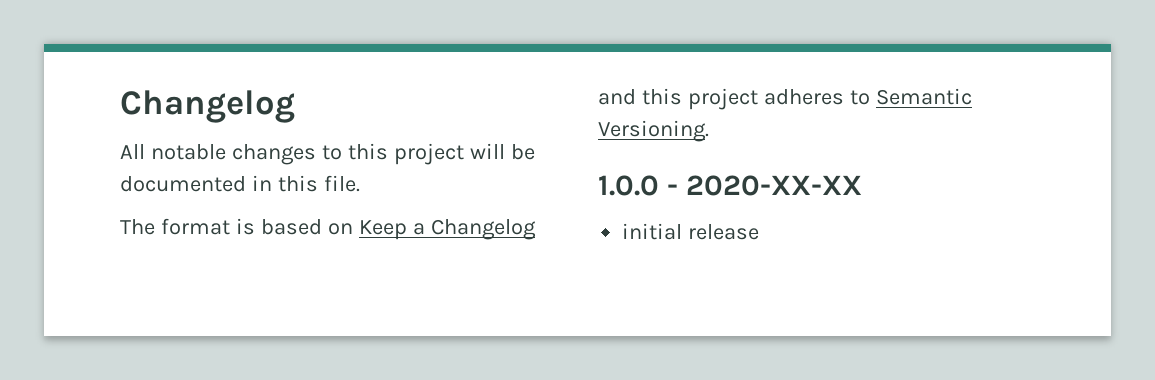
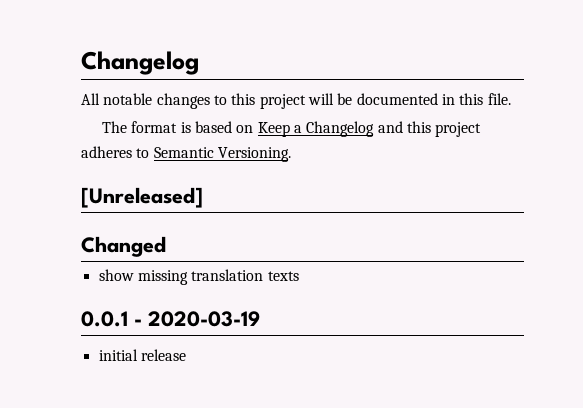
[598,175,862,196] 1.0.0 - 2020-XX-XX -> [81,187,203,208] [81,236,166,257] [98,269,299,285] [81,311,260,327] [Unreleased] // Changed // show missing translation texts // 0.0.1 - 2020-03-19

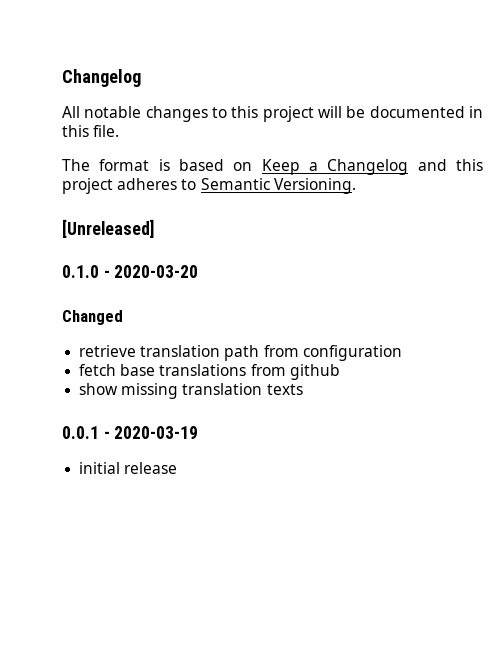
[81,236,166,257] Changed -> [62,265,199,278] [62,310,123,325] [79,345,402,361] [79,364,340,380] 0.1.0 - 2020-03-20 // Changed // retrieve translation path from configuration // fetch base translations from github

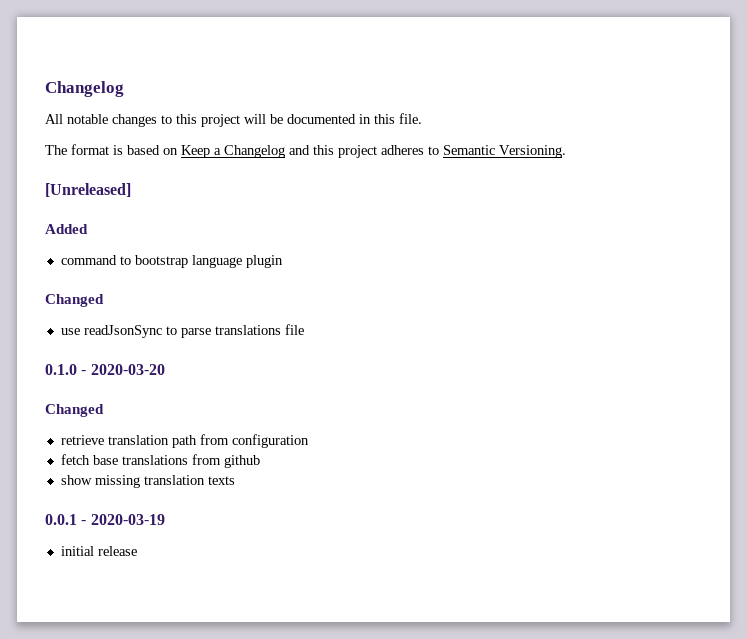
(154, 228) none -> [45,224,88,234] [60,255,283,268] [45,294,104,307] [60,324,304,338] // Added // command to bootstrap language plugin // Changed // use readJsonSync to parse translations file

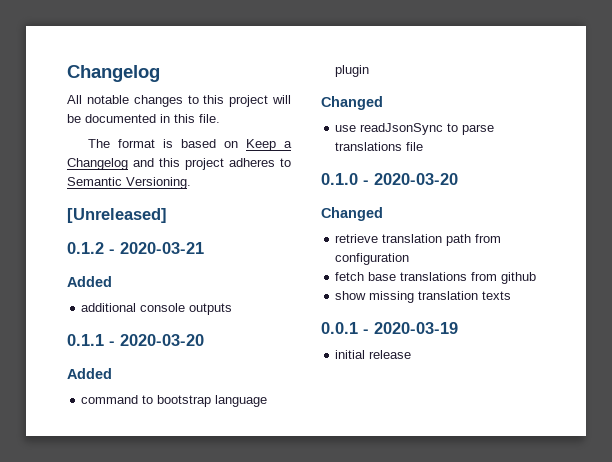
(131, 190) none -> [67,242,204,254] [67,276,112,287] [81,303,233,315] [67,334,204,346] // 0.1.2 - 2020-03-21 // Added // additional console outputs // 0.1.1 - 2020-03-20

